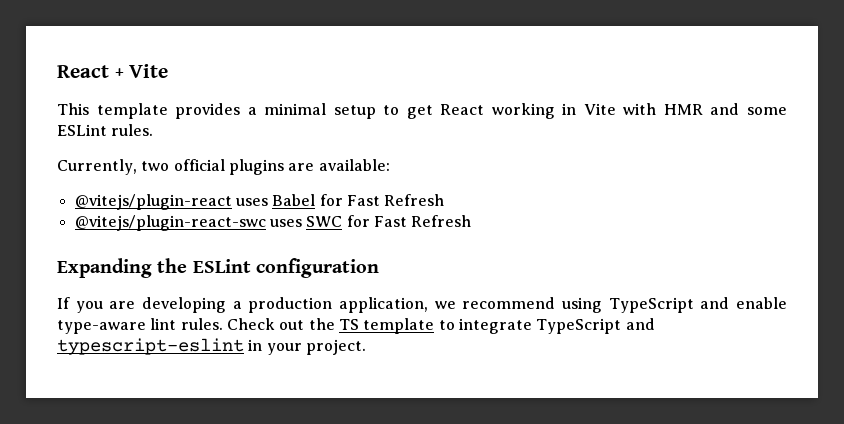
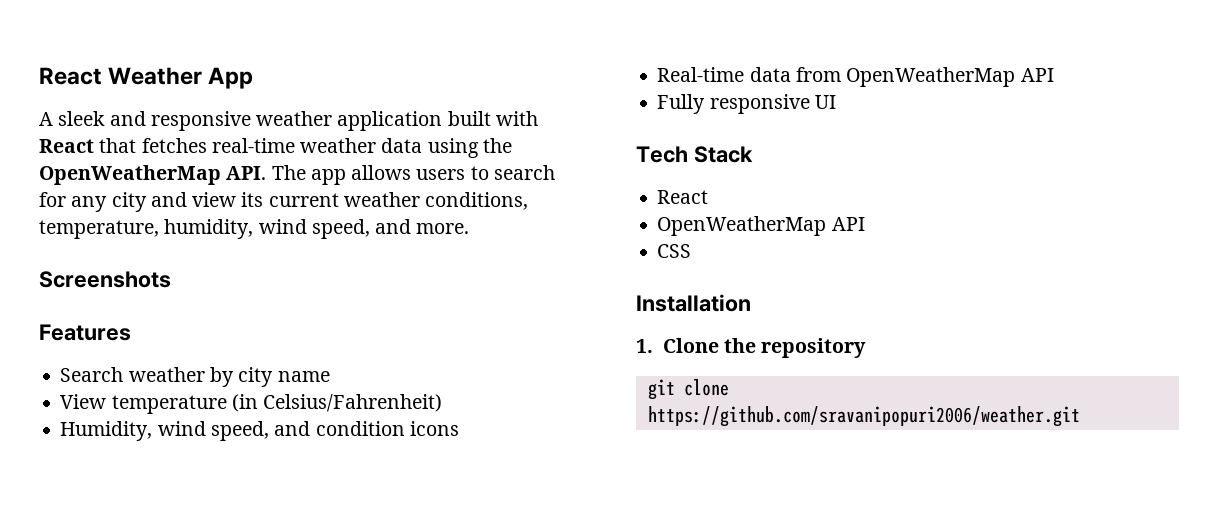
[57,64,169,78] [57,103,787,119] [57,124,154,136] [57,159,390,175] [74,194,445,210] [74,215,472,231] [57,258,379,278] [57,297,787,313] [57,318,655,334] [57,338,366,355] React + Vite // This template provides a minimal setup to get React working in Vite with HMR and some ESLint rules. // Currently, two official plugins are available: // @vitejs/plugin-react uses Babel for Fast Refresh // @vitejs/plugin-react-swc uses SWC for Fast Refresh // Expanding the ESLint configuration // If you are developing a production application, we recommend using TypeScript and enable type-aware lint rules. Check out the TS template to integrate TypeScript and typescript-eslint in your project. -> [39,67,254,89] [39,111,538,131] [39,138,512,158] [39,165,555,185] [39,192,529,212] [39,219,470,239] [39,271,171,288] [39,324,131,341] [60,367,330,387] [60,394,443,414] [60,421,459,441] [657,67,1054,87] [657,94,836,114] [636,146,753,163] [657,190,709,204] [657,216,865,236] [657,244,692,258] [636,294,751,312] [636,338,867,358] [647,379,729,400] [647,406,1080,427] React Weather App // A sleek and responsive weather application built with React that fetches real-time weather data using the OpenWeatherMap API. The app allows users to search for any city and view its current weather conditions, temperature, humidity, wind speed, and more. // Screenshots // Features // Search weather by city name // View temperature (in Celsius/Fahrenheit) // Humidity, wind speed, and condition icons // Real-time data from OpenWeatherMap API // Fully responsive UI // Tech Stack // React // OpenWeatherMap API // CSS // Installation // 1. Clone the repository // git clone https://github.com/sravanipopuri2006/weather.git

